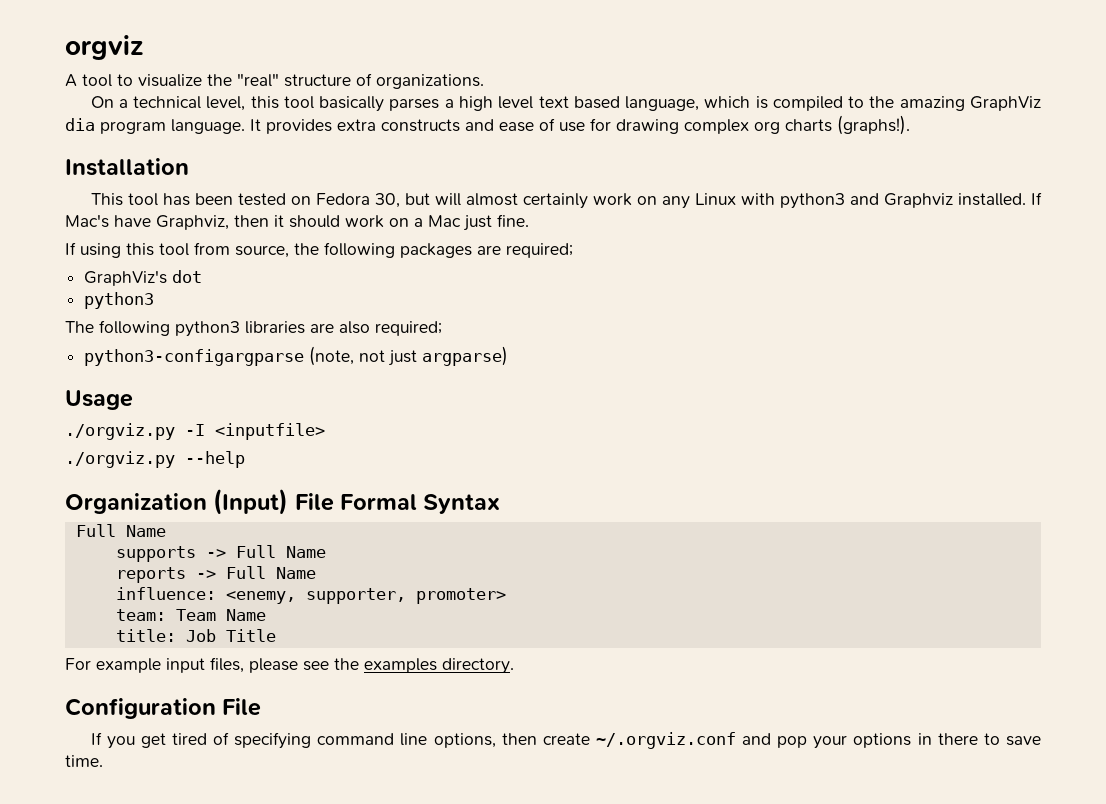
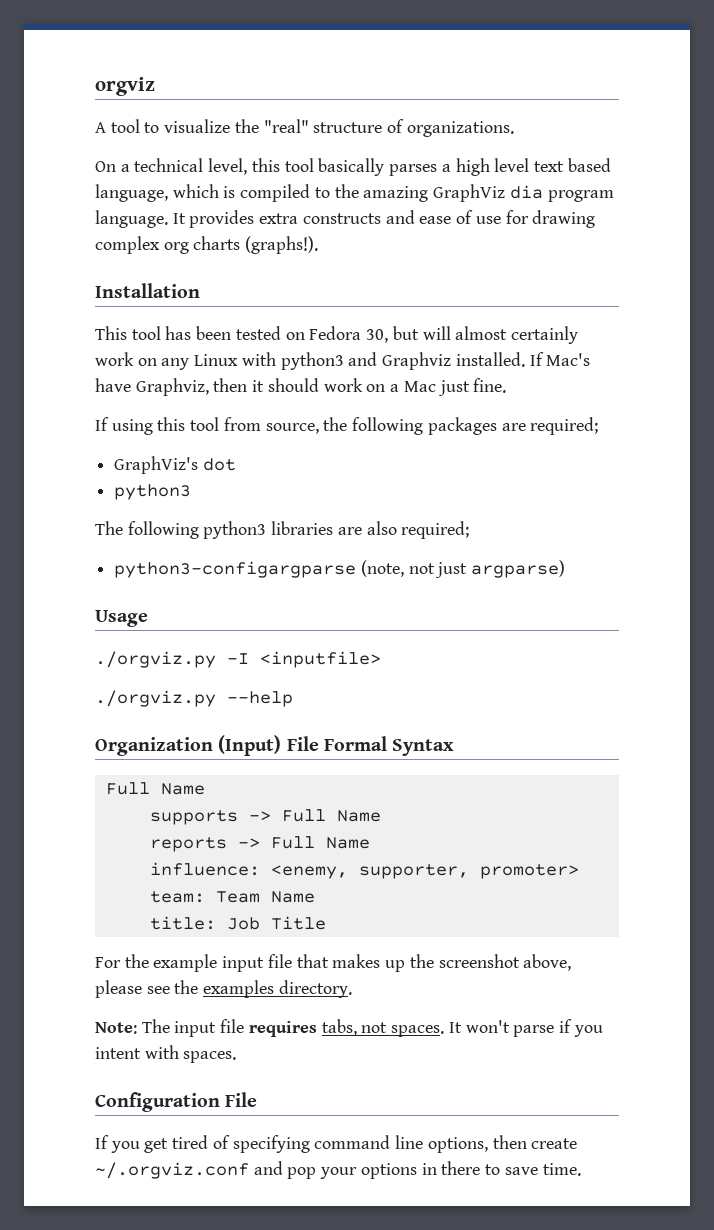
(91, 664) none -> [124,954,149,968] the
[210,657,244,673] files, -> [267,954,572,972] file that makes up the screenshot above,
(514, 666) none -> [95,1019,603,1037] [95,1045,237,1063] // Note: The input file requires tabs, not spaces. It won't parse if you intent with spaces.

